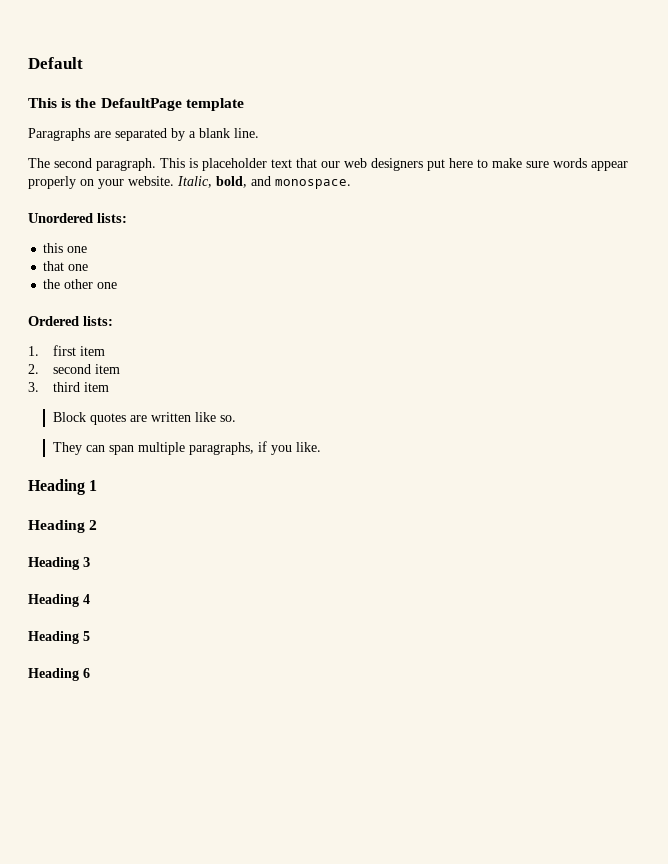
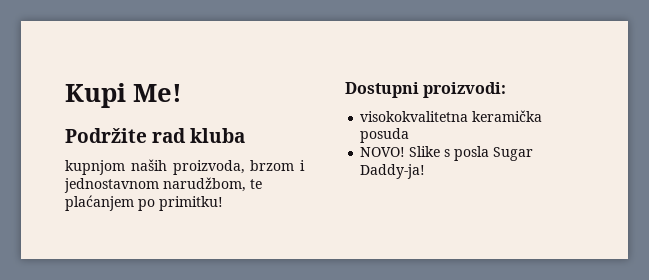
[28,57,83,69] [28,98,244,111] [28,128,259,141] [28,158,628,171] [28,176,351,189] [28,213,127,223] [43,243,88,253] [43,261,89,271] [43,279,118,289] [28,316,113,326] [28,345,105,356] [28,364,120,374] [28,382,109,392] [52,412,236,425] [52,441,321,455] [28,479,98,495] [28,520,98,533] [28,557,90,570] [28,594,90,607] [28,631,90,644] [28,668,90,681] Default // This is the DefaultPage template // Paragraphs are separated by a blank line. // The second paragraph. This is placeholder text that our web designers put here to make sure words appear properly on your website. Italic, bold, and monospace. // Unordered lists: // this one // that one // the other one // Ordered lists: // 1. first item // 2. second item // 3. third item // Block quotes are written like so. // They can span multiple paragraphs, if you like. // Heading 1 // Heading 2 // Heading 3 // Heading 4 // Heading 5 // Heading 6 -> [65,83,182,108] [65,128,246,143] [65,159,305,175] [64,177,262,193] [65,195,223,211] [345,82,507,98] [360,110,543,122] [360,128,410,143] [360,146,534,161] [360,164,426,179] Kupi Me! // Podržite rad kluba // kupnjom naših proizvoda, brzom i jednostavnom narudžbom, te plaćanjem po primitku! // Dostupni proizvodi: // visokokvalitetna keramička posuda // NOVO! Slike s posla Sugar Daddy-ja!

